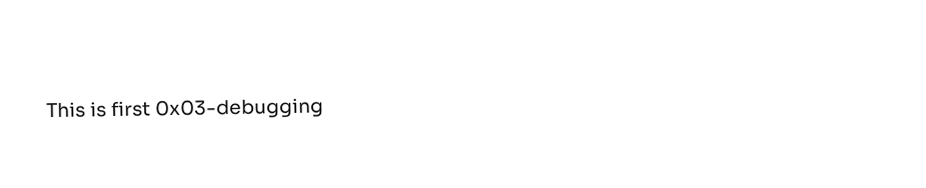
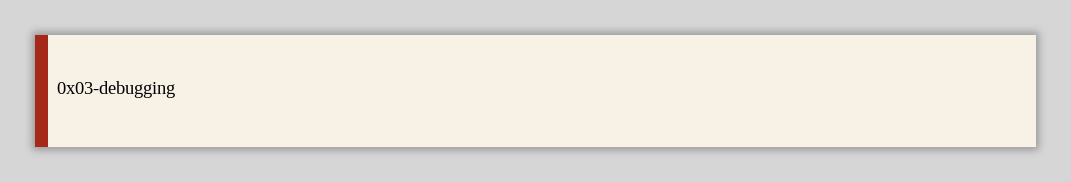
[46,100,152,119] This is first -> (57, 89) none

